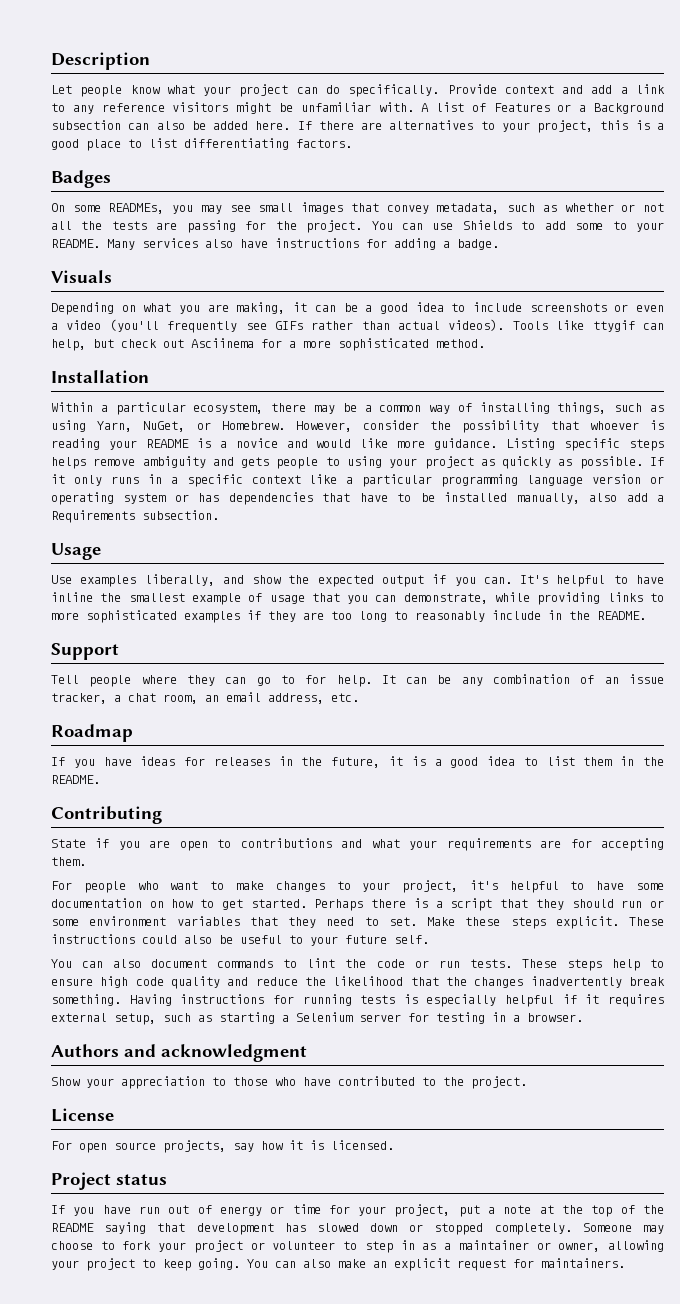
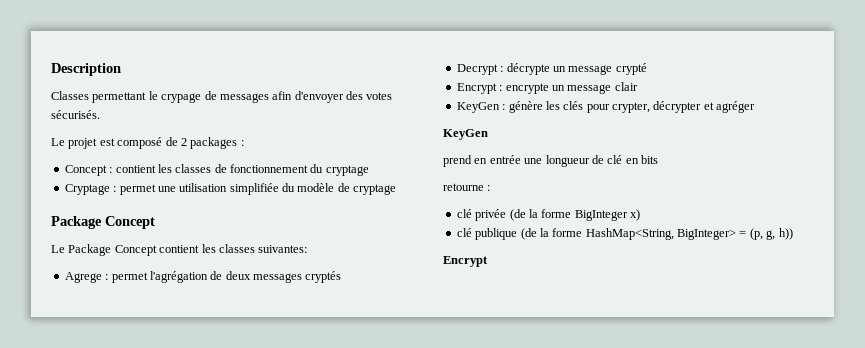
[51,84,666,97] [51,102,664,114] [51,120,664,133] [51,138,352,151] [51,170,111,188] [51,202,664,214] [51,220,664,233] [51,238,499,250] [51,270,112,283] [51,302,664,315] [51,319,664,333] [51,338,485,351] [51,370,149,383] [51,402,664,415] [51,420,664,433] [51,438,664,451] [51,456,664,469] [51,474,664,487] [51,492,664,505] [51,510,219,523] [51,543,101,560] [51,574,664,587] [51,592,664,605] [51,610,646,623] [51,643,119,660] [51,674,664,687] [51,692,359,704] [51,724,133,742] [51,756,665,768] [51,775,100,784] [51,806,162,824] [51,838,664,851] [51,857,86,866] [51,880,664,893] [51,898,665,911] [51,916,664,929] [51,934,429,946] [51,958,665,971] [51,976,665,989] [51,994,664,1007] [51,1012,583,1025] [51,1044,307,1062] [51,1076,527,1089] [51,1108,114,1122] [51,1140,394,1153] [51,1172,167,1190] [51,1204,664,1217] [51,1222,664,1235] [51,1240,665,1253] [51,1258,625,1271] Let people know what your project can do specifically. Provide context and add a link to any reference visitors might be unfamiliar with. A list of Features or a Background subsection can also be added here. If there are alternatives to your project, this is a good place to list differentiating factors. // Badges // On some READMEs, you may see small images that convey metadata, such as whether or not all the tests are passing for the project. You can use Shields to add some to your README. Many services also have instructions for adding a badge. // Visuals // Depending on what you are making, it can be a good idea to include screenshots or even a video (you'll frequently see GIFs rather than actual videos). Tools like ttygif can help, but check out Asciinema for a more sophisticated method. // Installation // Within a particular ecosystem, there may be a common way of installing things, such as using Yarn, NuGet, or Homebrew. However, consider the possibility that whoever is reading your README is a novice and would like more guidance. Listing specific steps helps remove ambiguity and gets people to using your project as quickly as possible. If it only runs in a specific context like a particular programming language version or operating system or has dependencies that have to be installed manually, also add a Requirements subsection. // Usage // Use examples liberally, and show the expected output if you can. It's helpful to have inline the smallest example of usage that you can demonstrate, while providing links to more sophisticated examples if they are too long to reasonably include in the README. // Support // Tell people where they can go to for help. It can be any combination of an issue tracker, a chat room, an email address, etc. // Roadmap // If you have ideas for releases in the future, it is a good idea to list them in the README. // Contributing // State if you are open to contributions and what your requirements are for accepting them. // For people who want to make changes to your project, it's helpful to have some documentation on how to get started. Perhaps there is a script that they should run or some environment variables that they need to set. Make these steps explicit. These instructions could also be useful to your future self. // You can also document commands to lint the code or run tests. These steps help to ensure high code quality and reduce the likelihood that the changes inadvertently break something. Having instructions for running tests is especially helpful if it requires external setup, such as starting a Selenium server for testing in a browser. // Authors and acknowledgment // Show your appreciation to those who have contributed to the project. // License // For open source projects, say how it is licensed. // Project status // If you have run out of energy or time for your project, put a note at the top of the README saying that development has slowed down or stopped completely. Someone may choose to fork your project or volunteer to step in as a maintainer or owner, allowing your project to keep going. You can also make an explicit request for maintainers. -> [51,91,393,103] [51,110,100,119] [51,137,244,149] [64,164,369,176] [64,183,397,195] [51,216,155,229] [51,244,308,256] [64,271,342,283] [456,63,647,75] [456,82,638,94] [456,101,756,113] [443,129,488,140] [443,155,658,167] [443,183,491,191] [456,209,640,221] [456,228,793,240] [443,256,488,267] Classes permettant le crypage de messages afin d'envoyer des votes sécurisés. // Le projet est composé de 2 packages : // Concept : contient les classes de fonctionnement du cryptage // Cryptage : permet une utilisation simplifiée du modèle de cryptage // Package Concept // Le Package Concept contient les classes suivantes: // Agrege : permet l'agrégation de deux messages cryptés // Decrypt : décrypte un message crypté // Encrypt : encrypte un message clair // KeyGen : génère les clés pour crypter, décrypter et agréger // KeyGen // prend en entrée une longueur de clé en bits // retourne : // clé privée (de la forme BigInteger x) // clé publique (de la forme HashMap<String, BigInteger> = (p, g, h)) // Encrypt

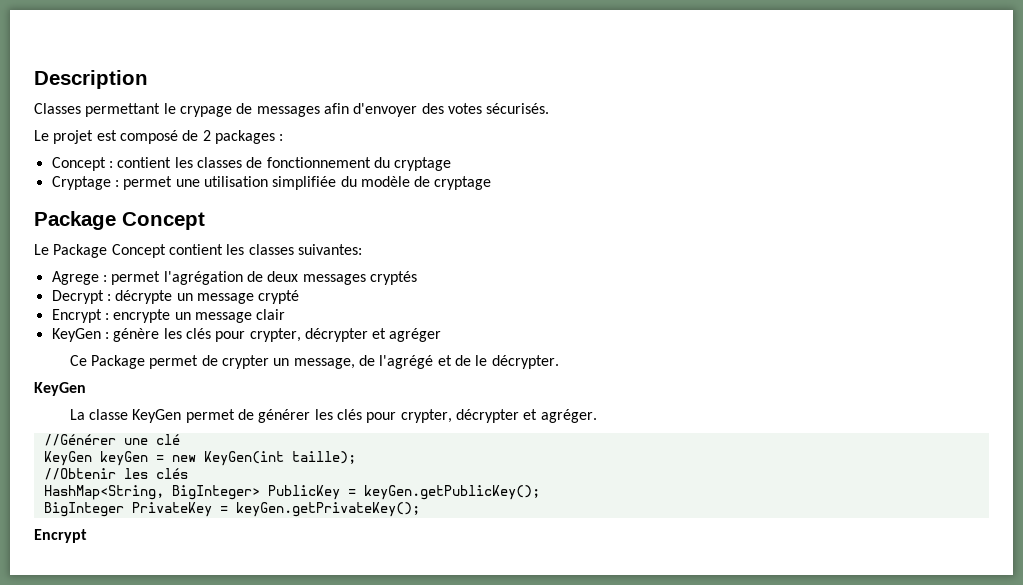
[443,129,488,140] [443,155,658,167] [443,183,491,191] [456,209,640,221] [456,228,793,240] KeyGen // prend en entrée une longueur de clé en bits // retourne : // clé privée (de la forme BigInteger x) // clé publique (de la forme HashMap<String, BigInteger> = (p, g, h)) -> [69,355,559,369] [34,382,86,396] [69,409,597,423] [43,434,180,446] [43,451,356,466] [43,468,188,480] [43,485,540,500] [43,502,420,517] Ce Package permet de crypter un message, de l'agrégé et de le décrypter. // KeyGen // La classe KeyGen permet de générer les clés pour crypter, décrypter et agréger. // //Générer une clé // KeyGen keyGen = new KeyGen(int taille); // //Obtenir les clés // HashMap<String, BigInteger> PublicKey = keyGen.getPublicKey(); // BigInteger PrivateKey = keyGen.getPrivateKey();

